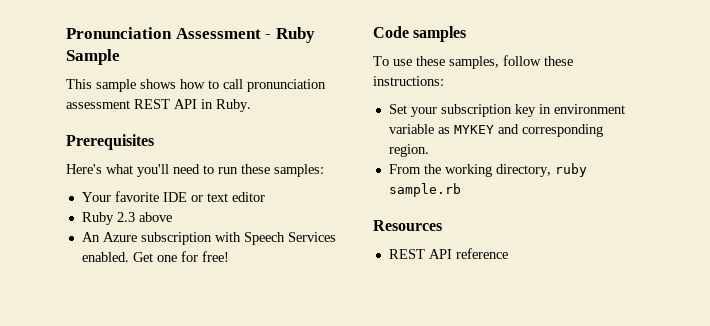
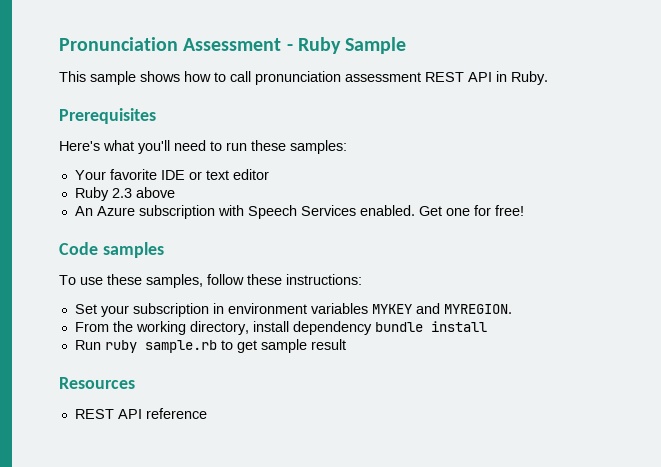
[514,104,536,117] key -> (209, 310) none
[388,124,603,137] [388,144,429,157] [388,163,587,177] [388,183,461,197] variable as MYKEY and corresponding region. // From the working directory, ruby sample.rb -> [310,303,512,314] [74,321,487,335] [74,339,346,353] variables MYKEY and MYREGION. // From the working directory, install dependency bundle install // Run ruby sample.rb to get sample result

